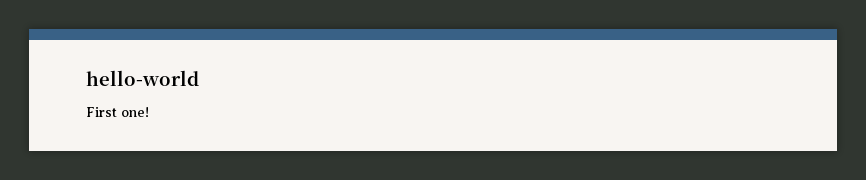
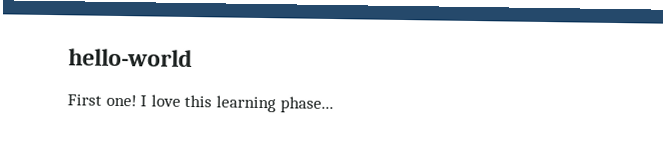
(149, 112) none -> [140,94,334,114] I love this learning phase...

